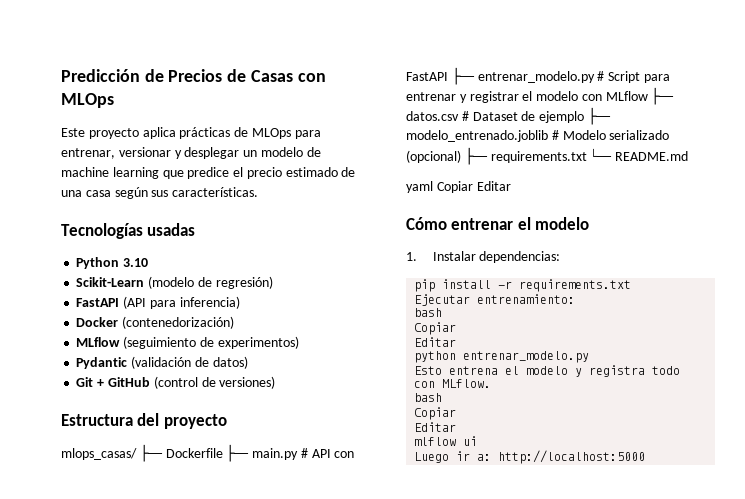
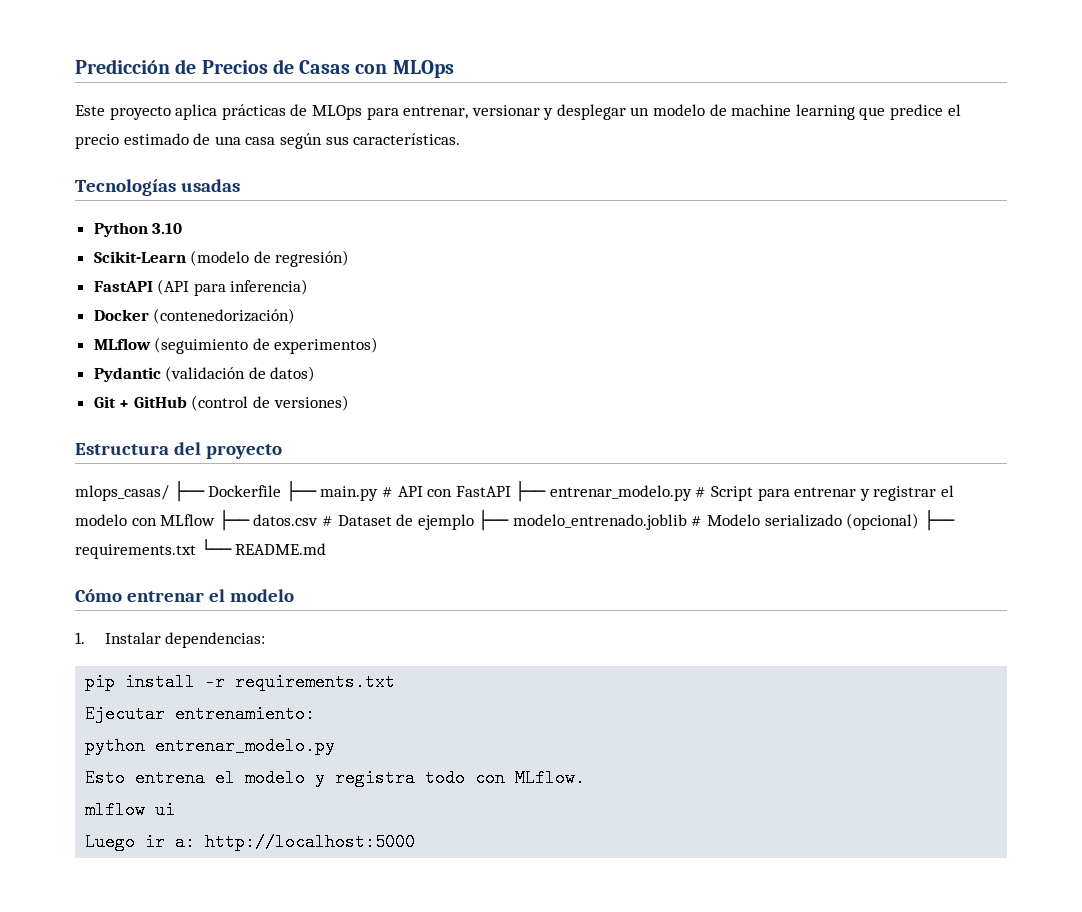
[406,181,511,193] // yaml Copiar Editar -> (327, 549) none
[414,308,443,317] [414,322,457,335] [414,337,457,347] // bash // Copiar // Editar -> (316, 714) none
[414,393,443,402] [414,407,457,420] [414,422,457,432] // bash // Copiar // Editar -> (586, 778) none

